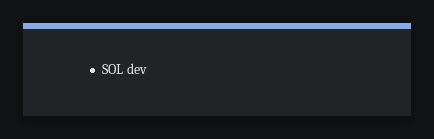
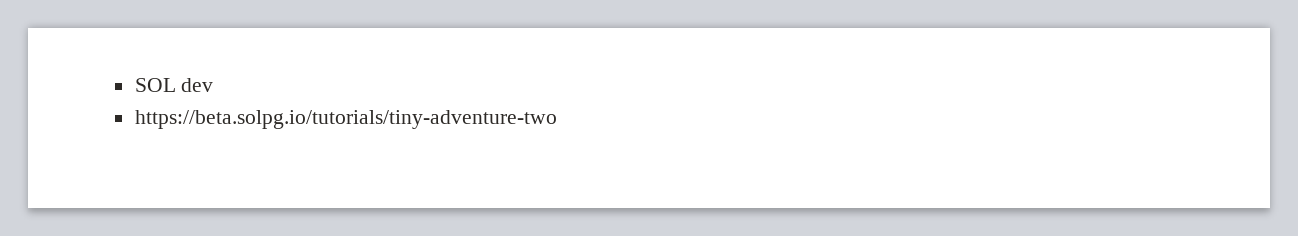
(148, 68) none -> [134,110,557,129] // https://beta.solpg.io/tutorials/tiny-adventure-two

